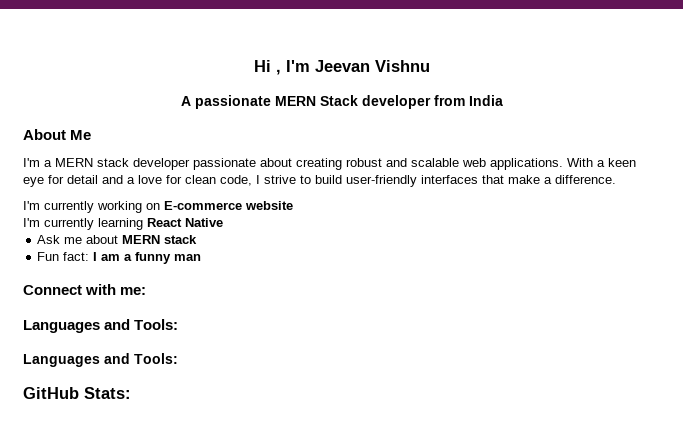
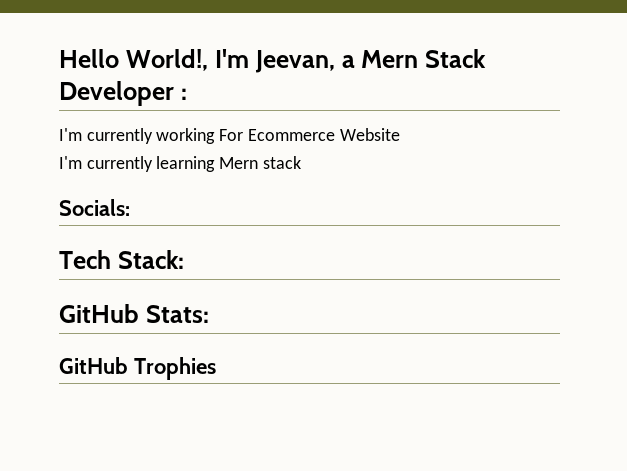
[253,60,430,75] [180,95,503,109] [23,129,92,140] [23,158,636,170] [23,175,616,187] Hi , I'm Jeevan Vishnu // A passionate MERN Stack developer from India // About Me // I'm a MERN stack developer passionate about creating robust and scalable web applications. With a keen eye for detail and a love for clean code, I strive to build user-friendly interfaces that make a difference. -> [59,49,487,73] [59,81,187,106] Hello World!, I'm Jeevan, a Mern Stack Developer :
[146,201,293,210] on E-commerce website -> [219,128,400,141] For Ecommerce Website
[147,218,223,227] [37,235,198,244] [37,252,202,264] [23,284,147,295] [23,319,179,333] [23,353,178,367] React Native // Ask me about MERN stack // Fun fact: I am a funny man // Connect with me: // Languages and Tools: // Languages and Tools: -> [219,156,301,169] [59,199,130,216] [59,250,184,269] Mern stack // Socials: // Tech Stack:
(131, 393) none -> [59,357,216,380] // GitHub Trophies

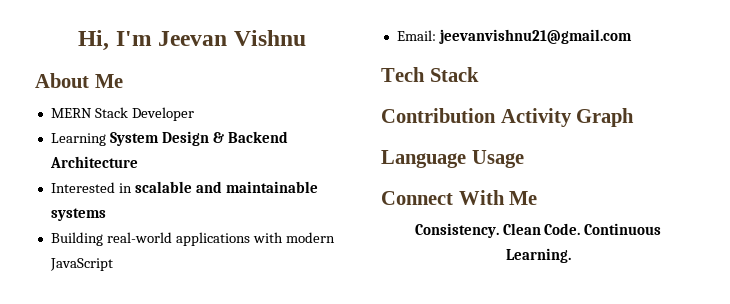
[59,49,487,73] [59,81,187,106] [59,128,400,144] [59,156,301,172] [59,199,130,216] [59,250,184,269] [59,304,209,323] [59,357,216,380] Hello World!, I'm Jeevan, a Mern Stack Developer : // I'm currently working For Ecommerce Website // I'm currently learning Mern stack // Socials: // Tech Stack: // GitHub Stats: // GitHub Trophies -> [78,30,306,51] [35,73,123,88] [50,107,194,121] [50,131,288,146] [49,156,138,168] [50,181,318,193] [50,208,106,221] [50,232,335,246] [49,258,113,271] [396,29,632,44] [381,67,479,82] [381,108,635,127] [381,150,524,168] [381,190,538,205] [414,223,662,238] [505,248,571,263] Hi, I'm Jeevan Vishnu // About Me // MERN Stack Developer // Learning System Design & Backend Architecture // Interested in scalable and maintainable systems // Building real-world applications with modern JavaScript // Email: jeevanvishnu21@gmail.com // Tech Stack // Contribution Activity Graph // Language Usage // Connect With Me // Consistency. Clean Code. Continuous Learning.

